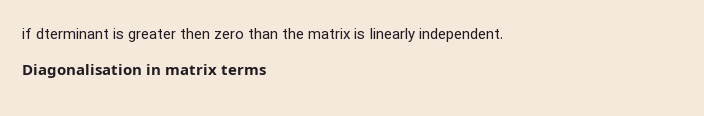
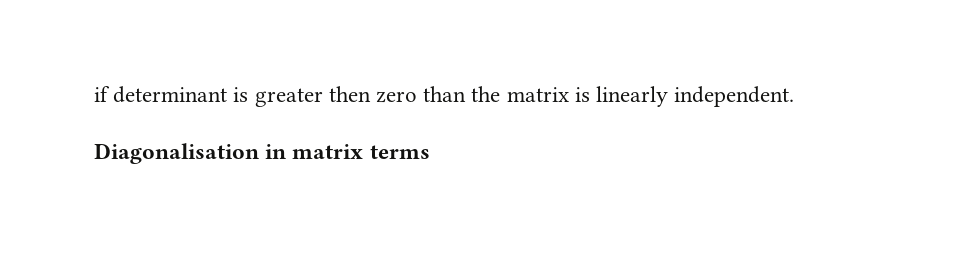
[36,28,110,39] dterminant -> [113,86,228,103] determinant

